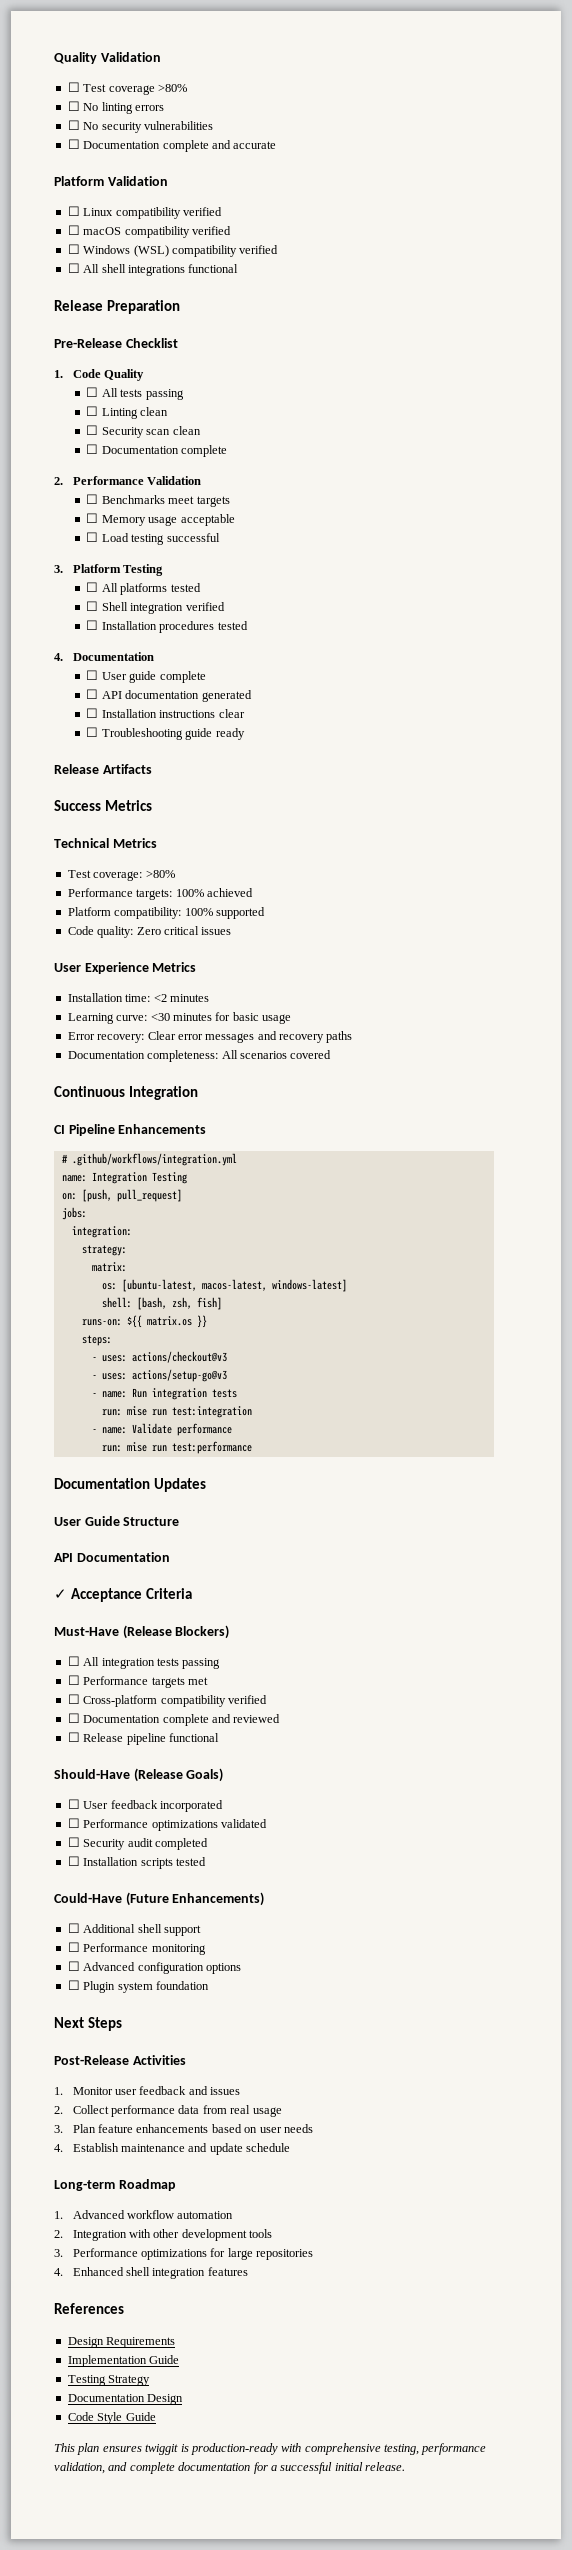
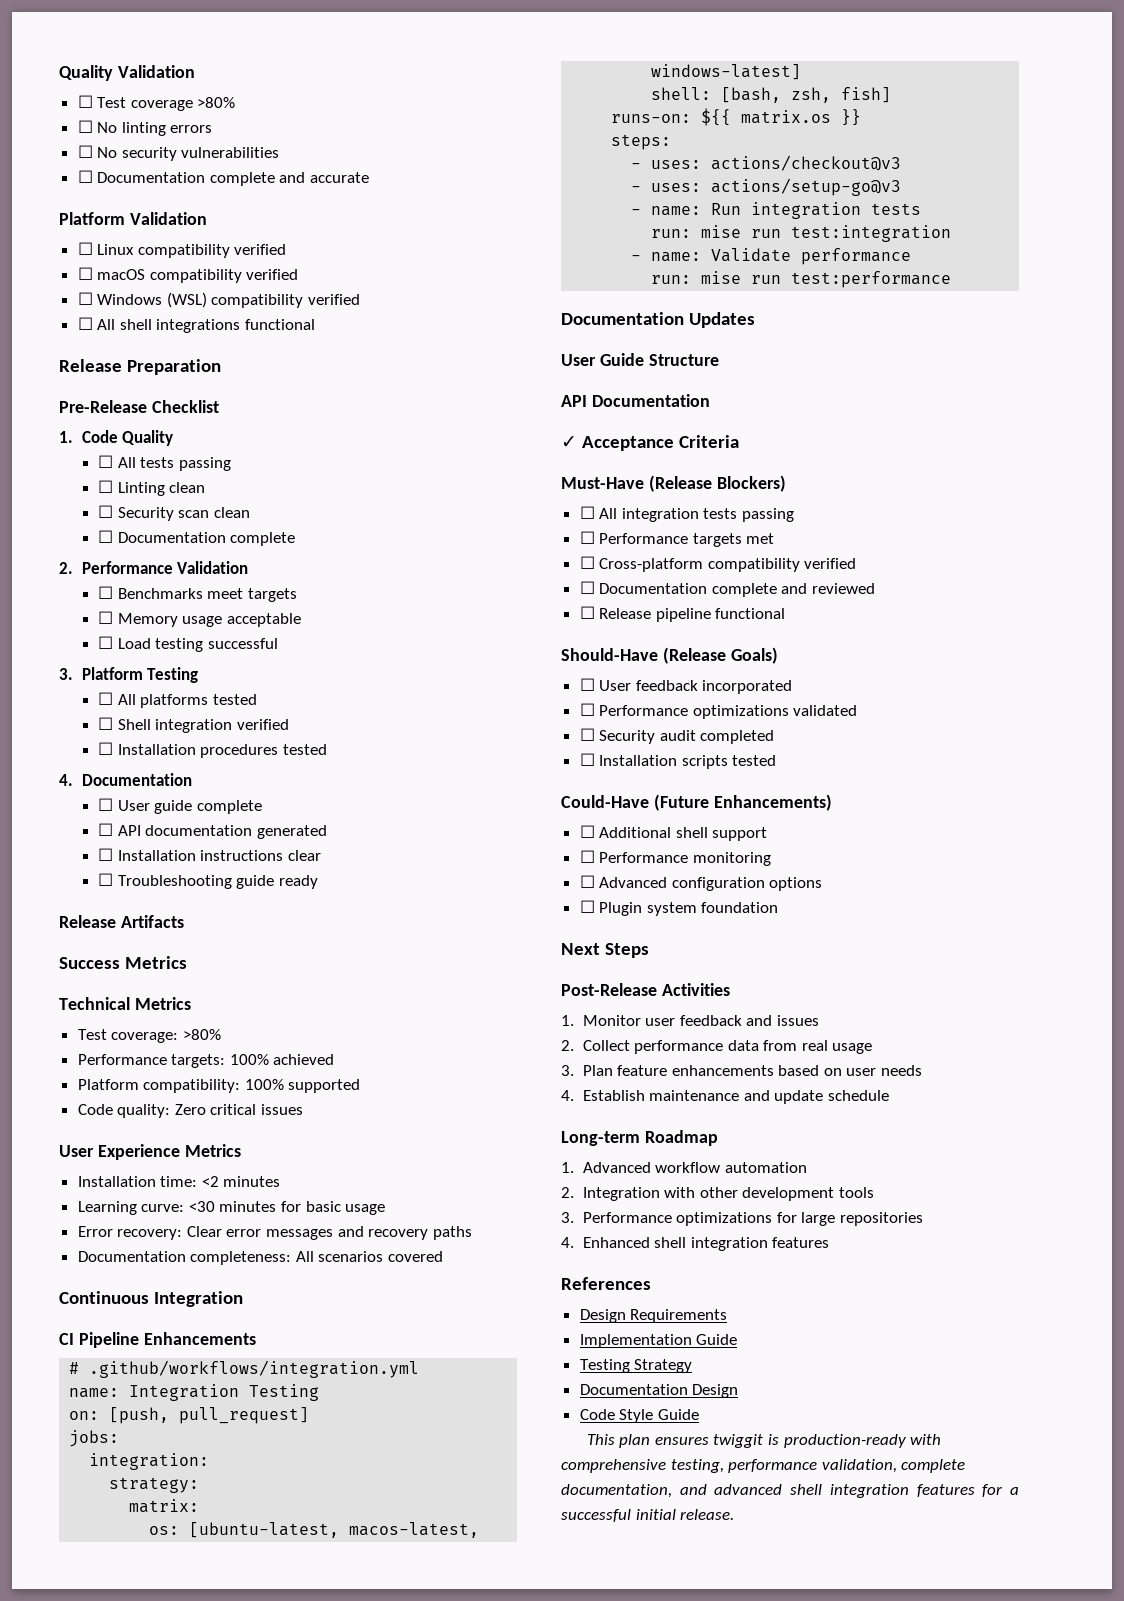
[108,2462,251,2474] and complete documentation -> [901,1459,966,1473] [561,1484,975,1498] complete documentation, and advanced shell integration features

